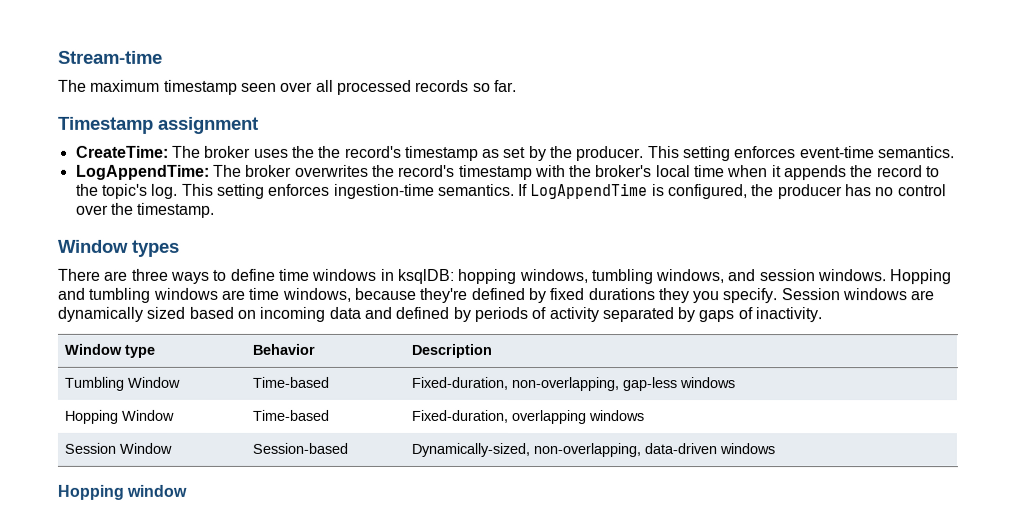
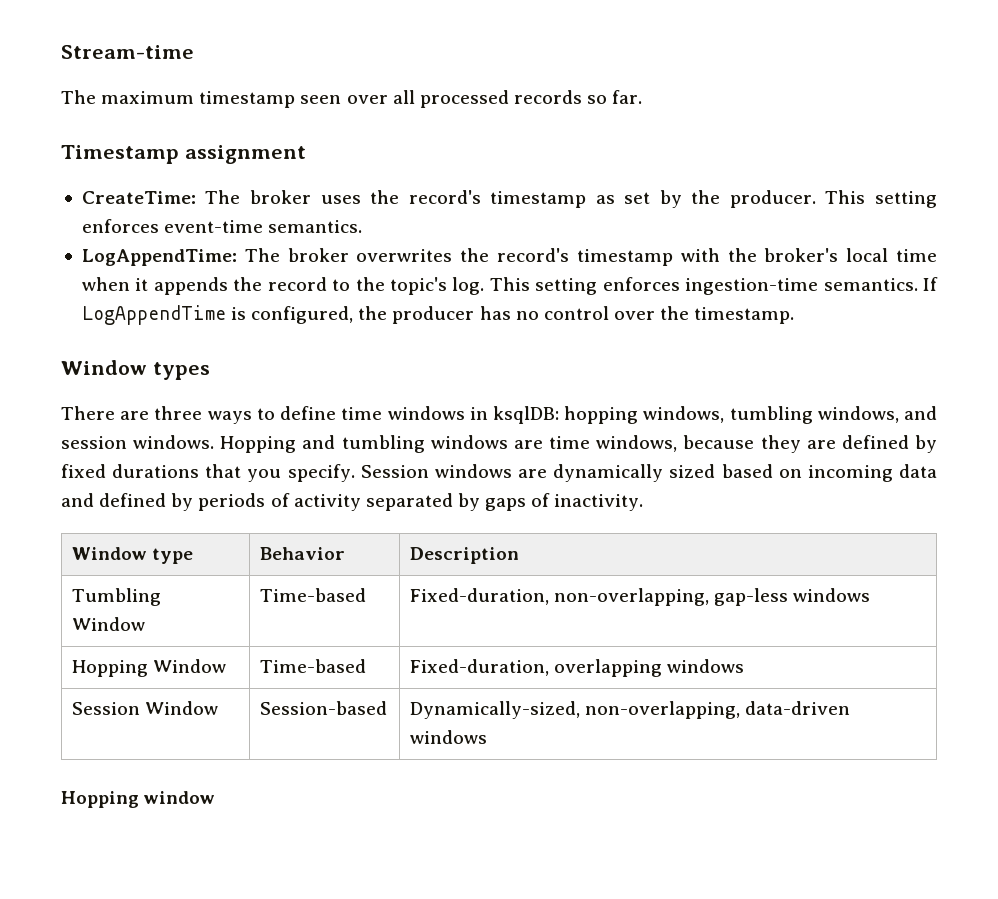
[318,145,342,158] the -> (400, 197) none
[419,287,468,303] they're -> [760,435,836,453] they are
[657,288,689,304] they -> [205,464,242,478] that

